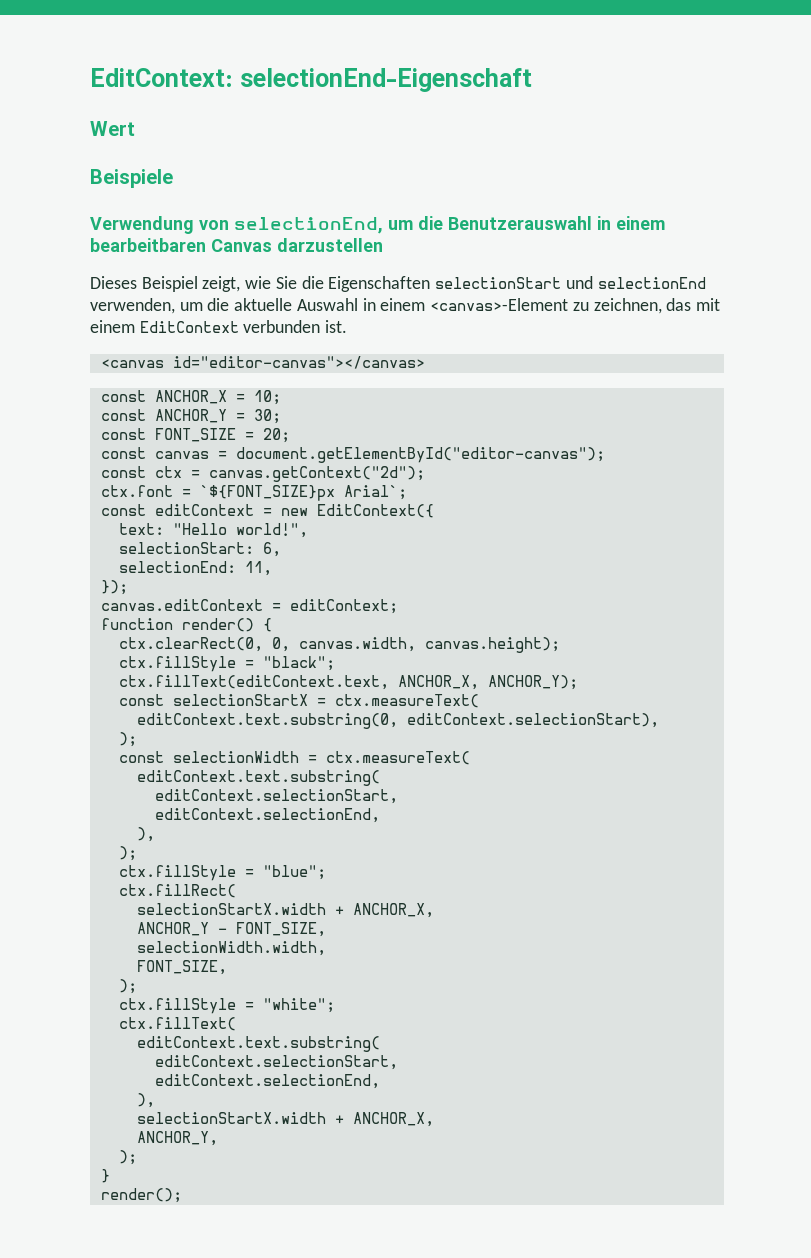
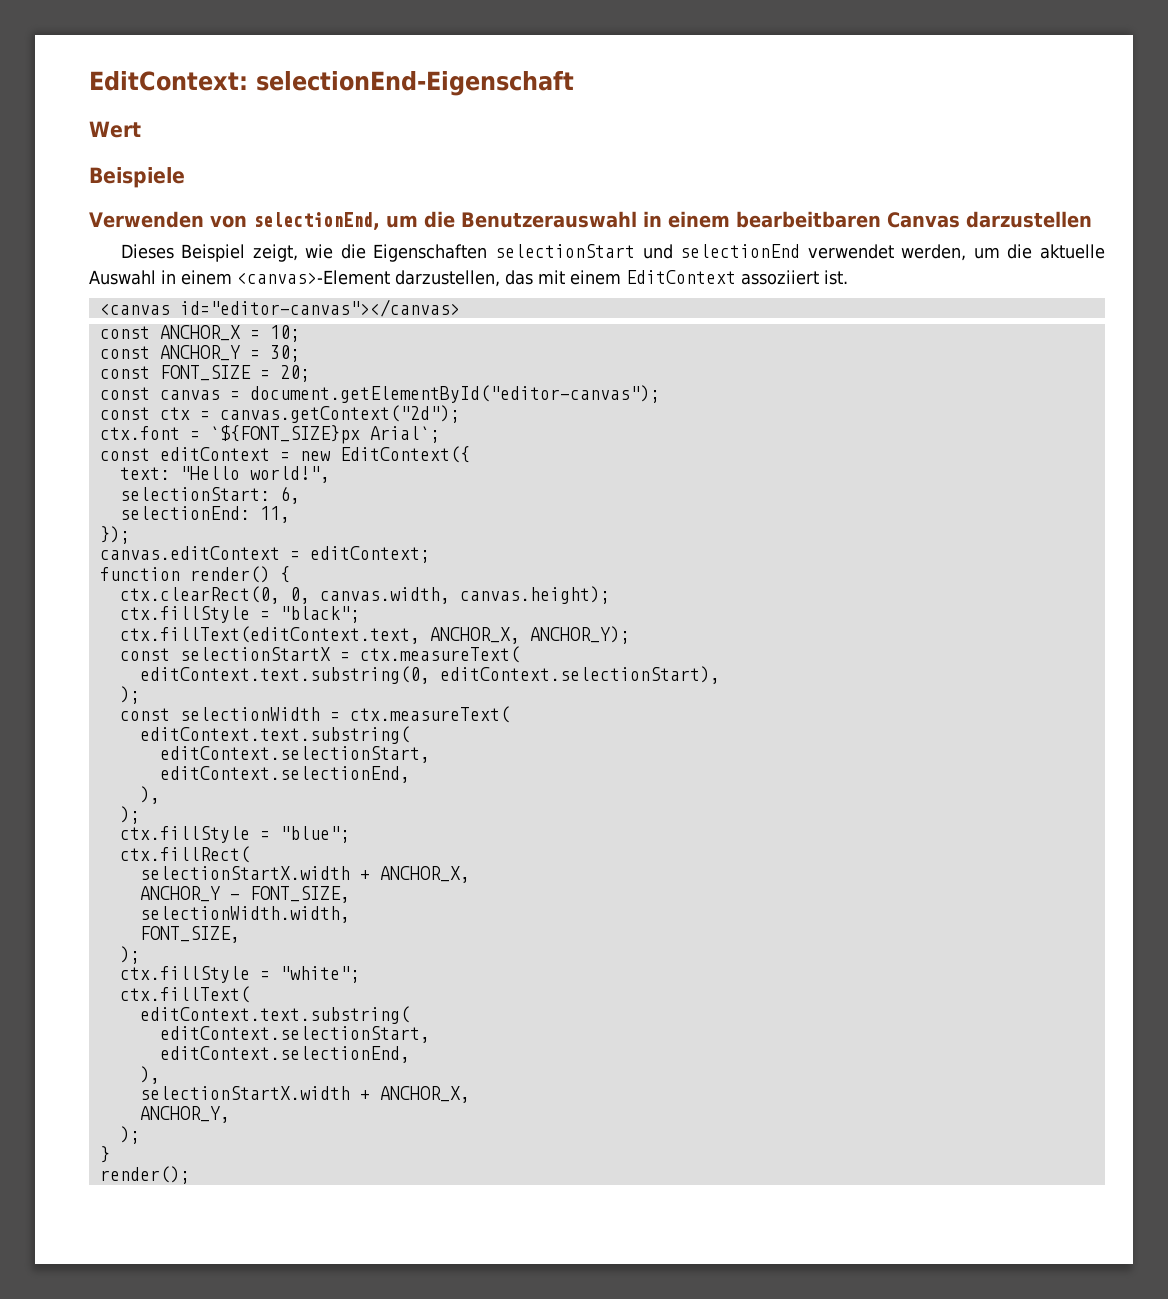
[90,216,194,234] Verwendung -> [89,211,204,228] Verwenden
[275,276,297,289] Sie -> (334, 251) none
[90,298,175,314] verwenden, -> [807,244,967,261] verwendet werden,
[572,298,662,314] zu zeichnen, -> [395,270,500,287] darzustellen,
[243,320,321,333] verbunden -> [741,270,819,285] assoziiert

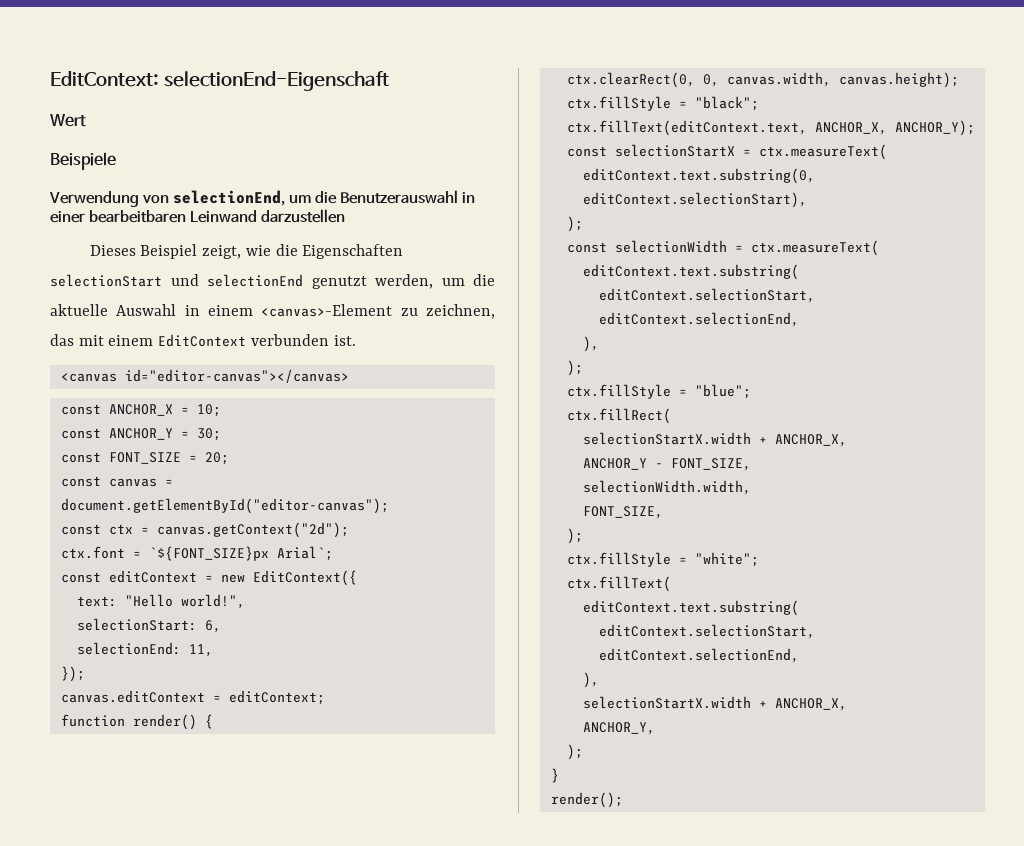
[89,211,204,228] Verwenden -> [49,191,139,207] Verwendung
[667,211,960,228] einem bearbeitbaren Canvas -> [50,210,258,223] einer bearbeitbaren Leinwand
[807,244,894,259] verwendet -> [311,276,367,289] genutzt
[395,270,500,287] darzustellen, -> [400,304,495,319] zu zeichnen,
[741,270,819,285] assoziiert -> [250,334,329,346] verbunden

